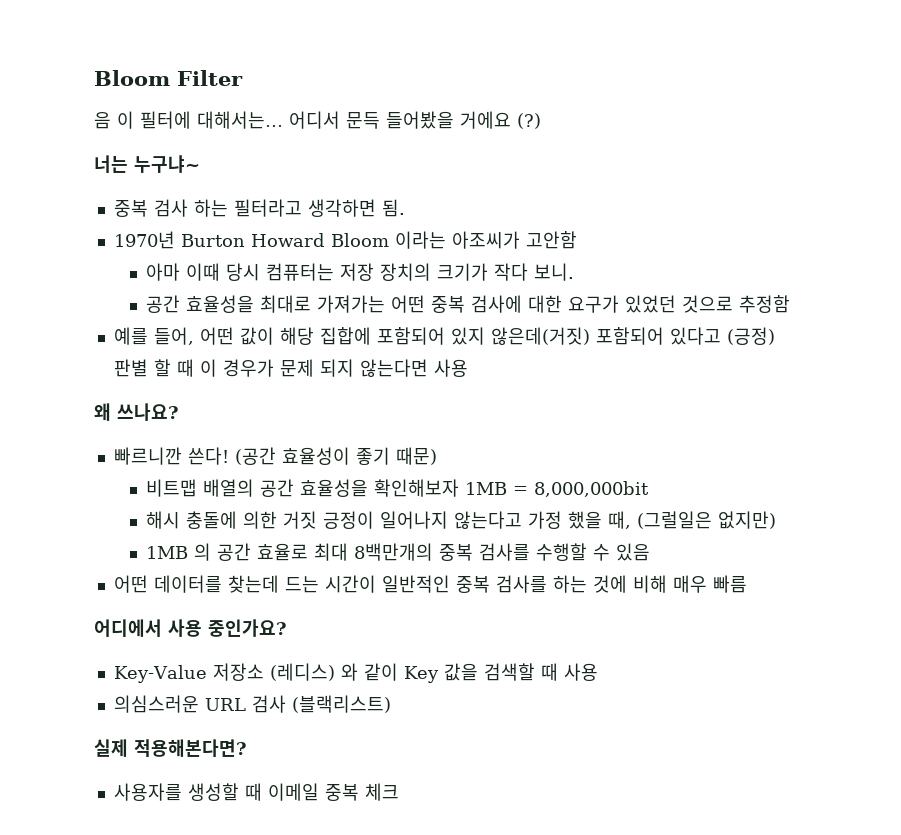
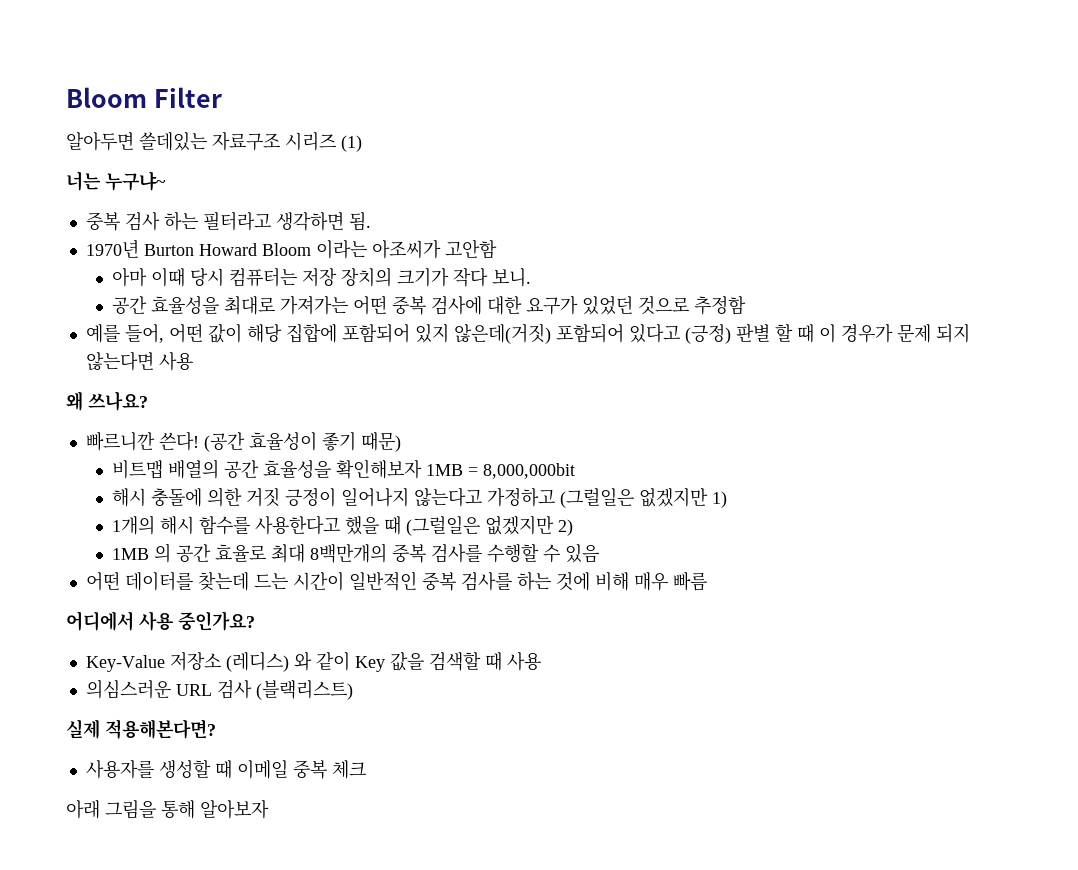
[94,111,541,129] 음 이 필터에 대해서는… 어디서 문득 들어봤을 거에요 (?) -> [66,131,362,152] 알아두면 쓸데있는 자료구조 시리즈 (1)
[527,511,776,529] 가정 했을 때, (그럴일은 없지만) -> [487,487,728,508] [112,515,574,536] 가정하고 (그럴일은 없겠지만 1) // 1개의 해시 함수를 사용한다고 했을 때 (그럴일은 없겠지만 2)
(399, 792) none -> [66,799,269,819] // 아래 그림을 통해 알아보자

